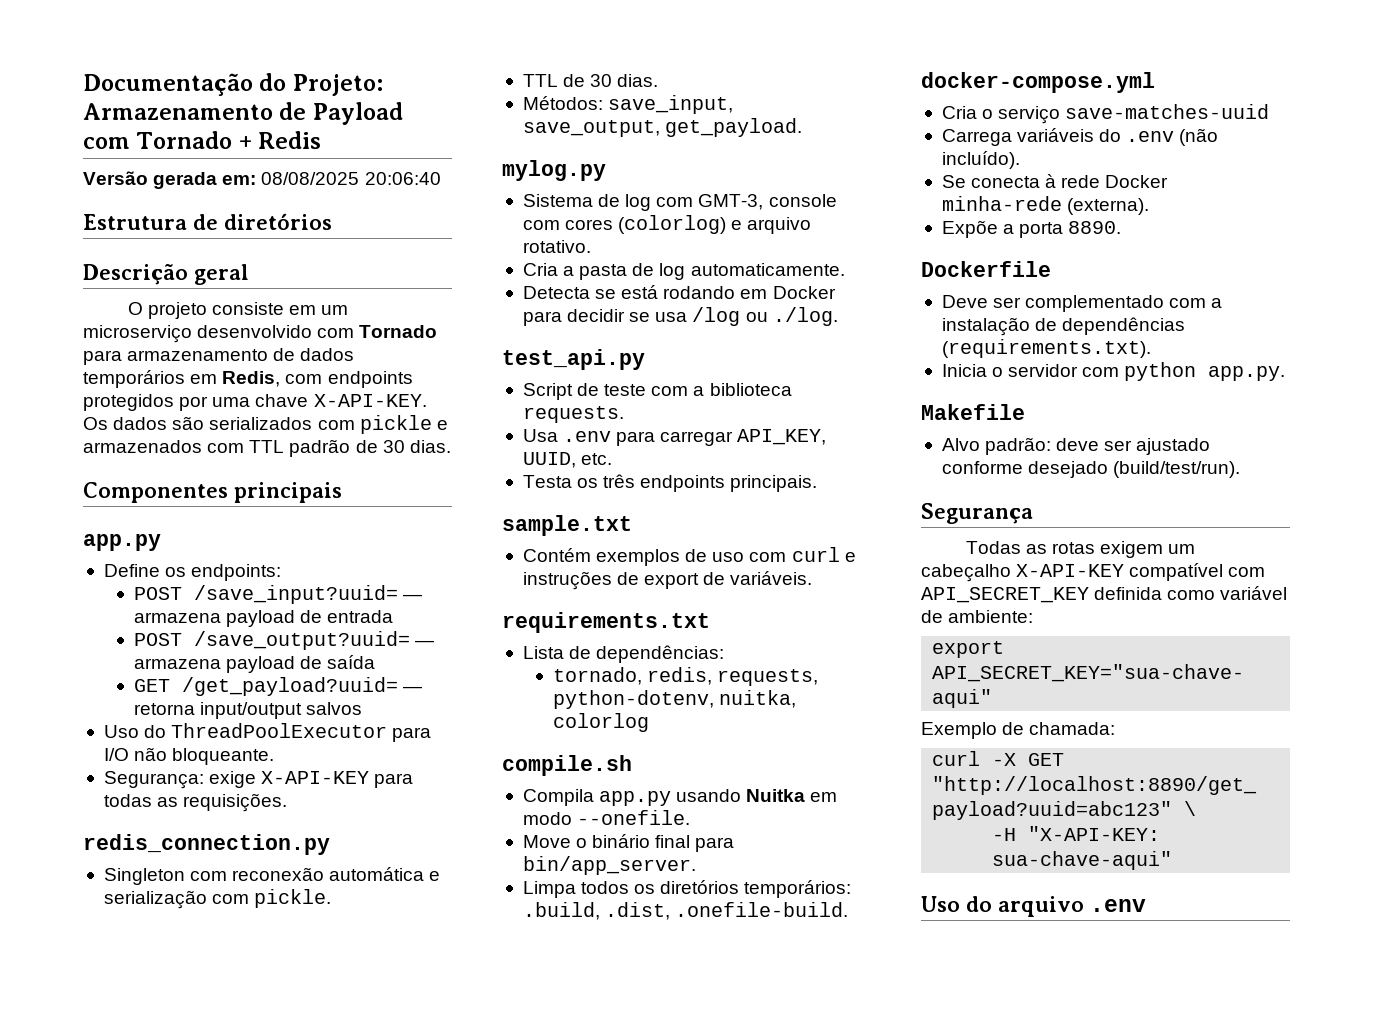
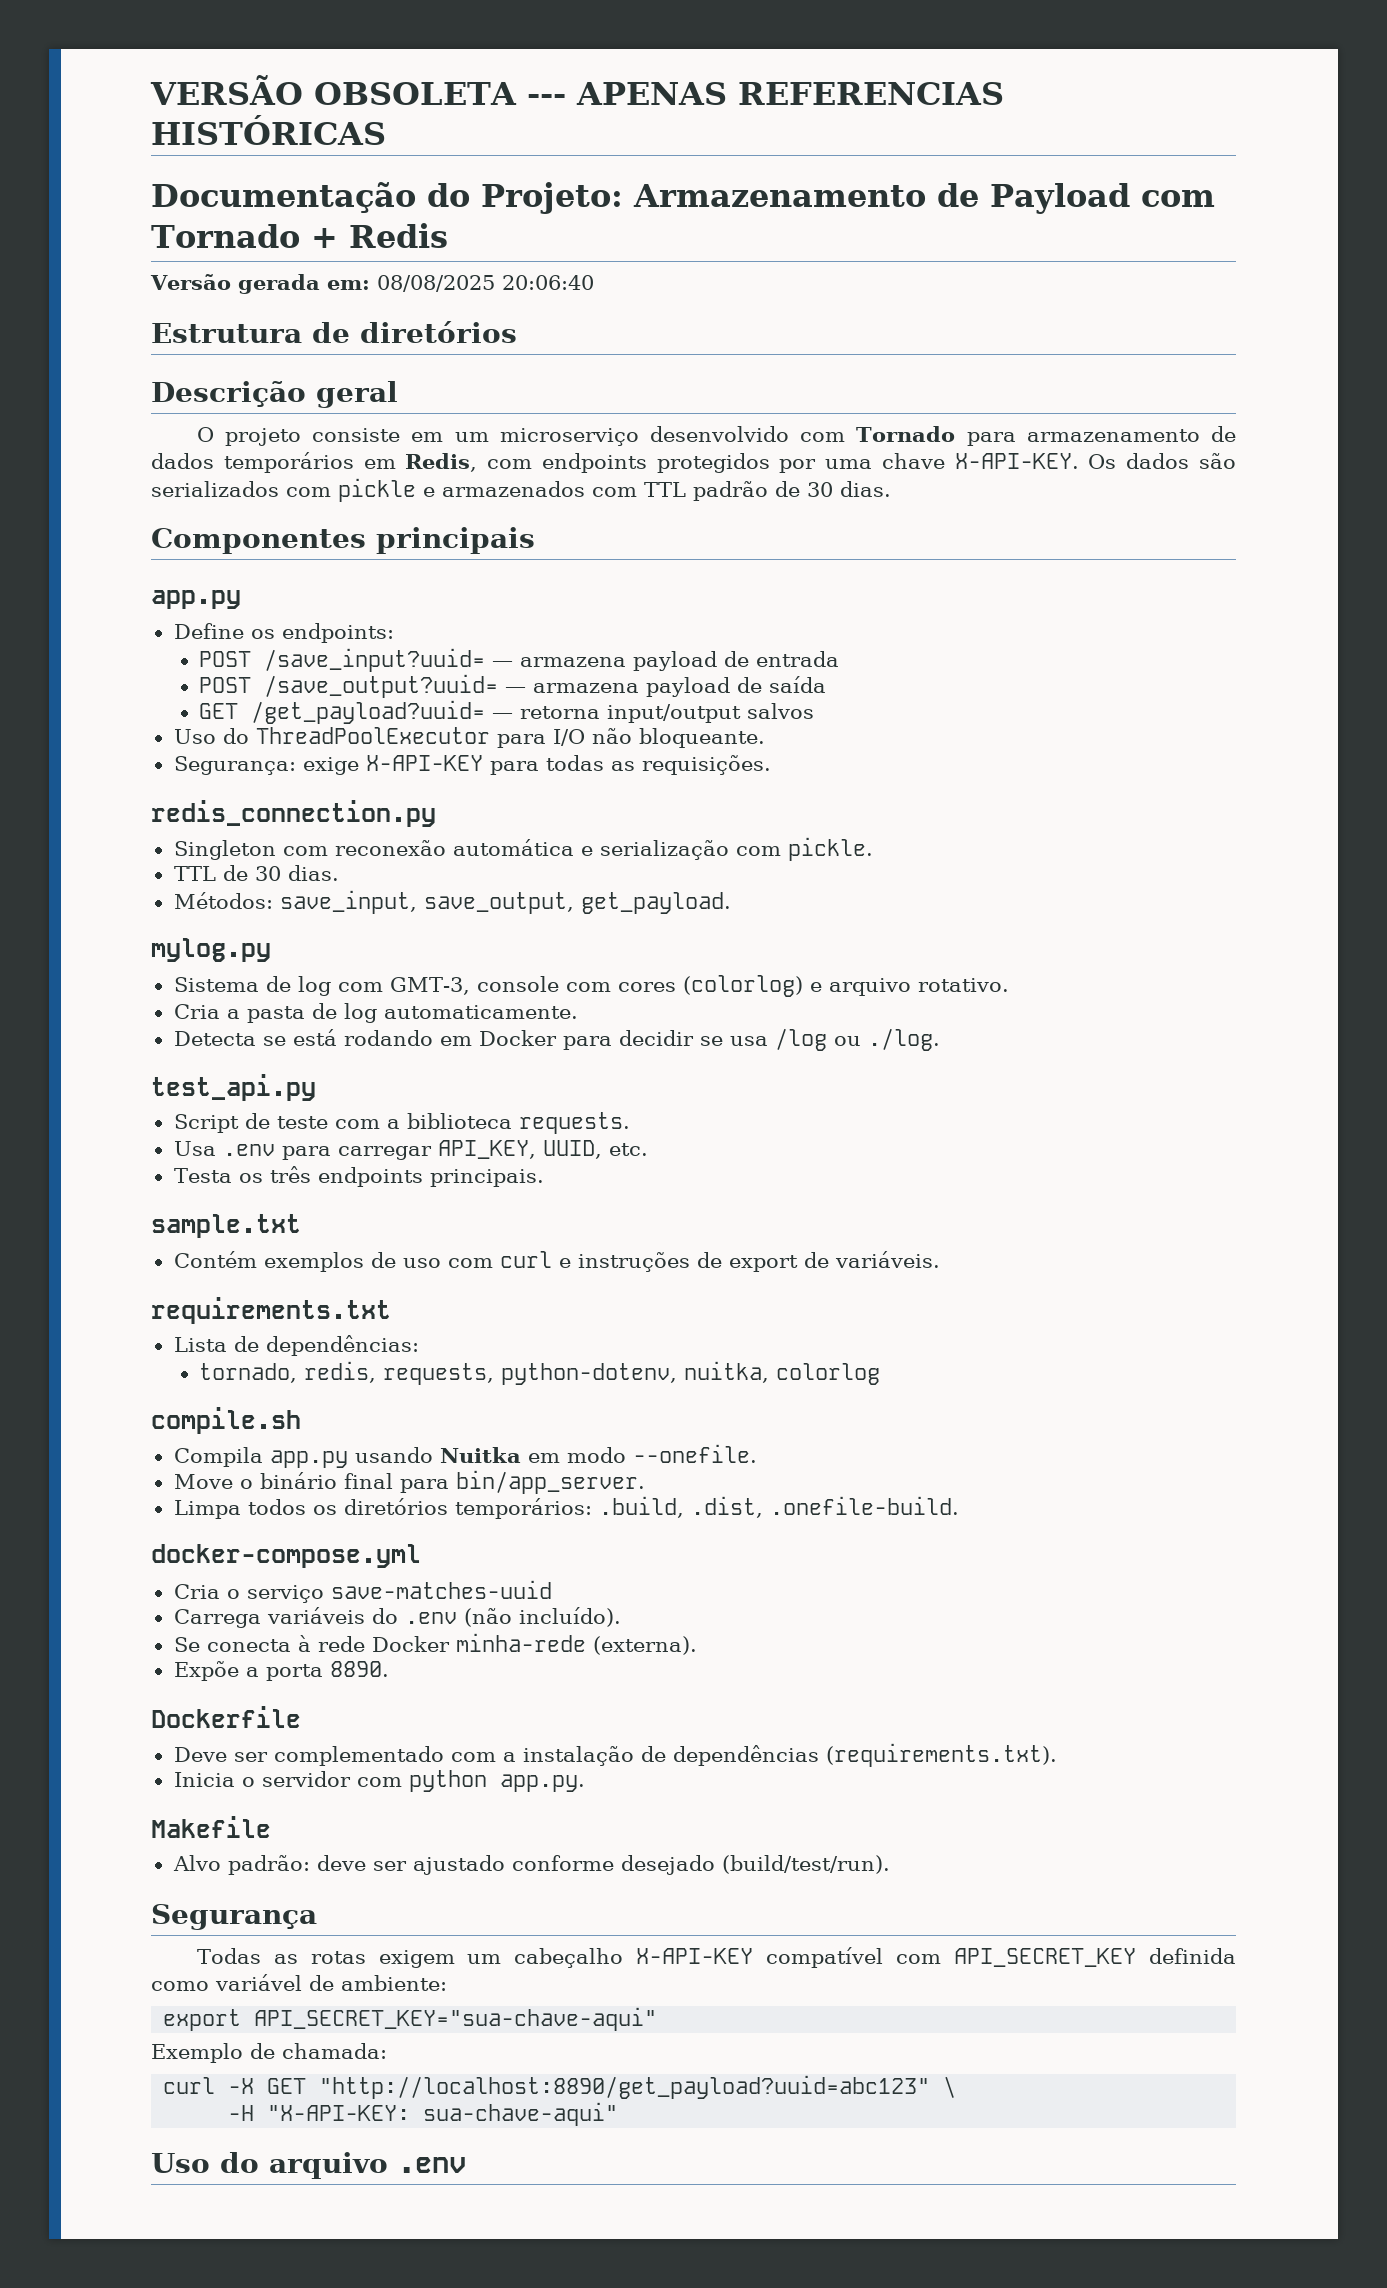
(83, 84) none -> [150,75,1004,105] [151,115,386,145] VERSÃO OBSOLETA --- APENAS REFERENCIAS HISTÓRICAS //

